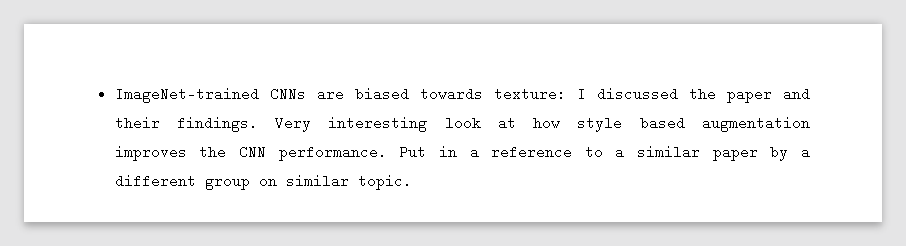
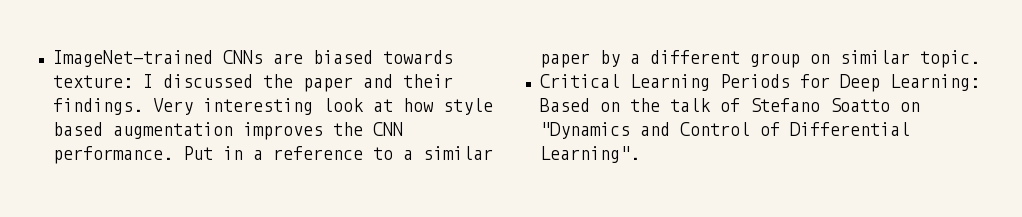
(412, 182) none -> [539,74,980,92] [539,98,920,112] [539,122,910,139] [539,146,640,163] // Critical Learning Periods for Deep Learning: Based on the talk of Stefano Soatto on "Dynamics and Control of Differential Learning".

